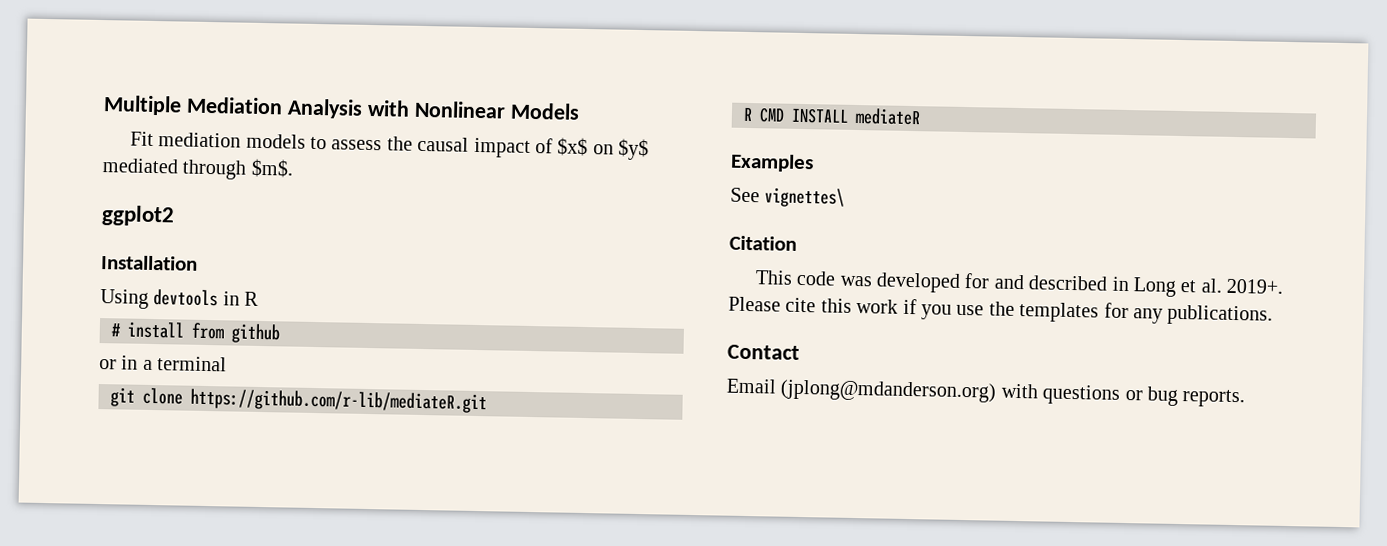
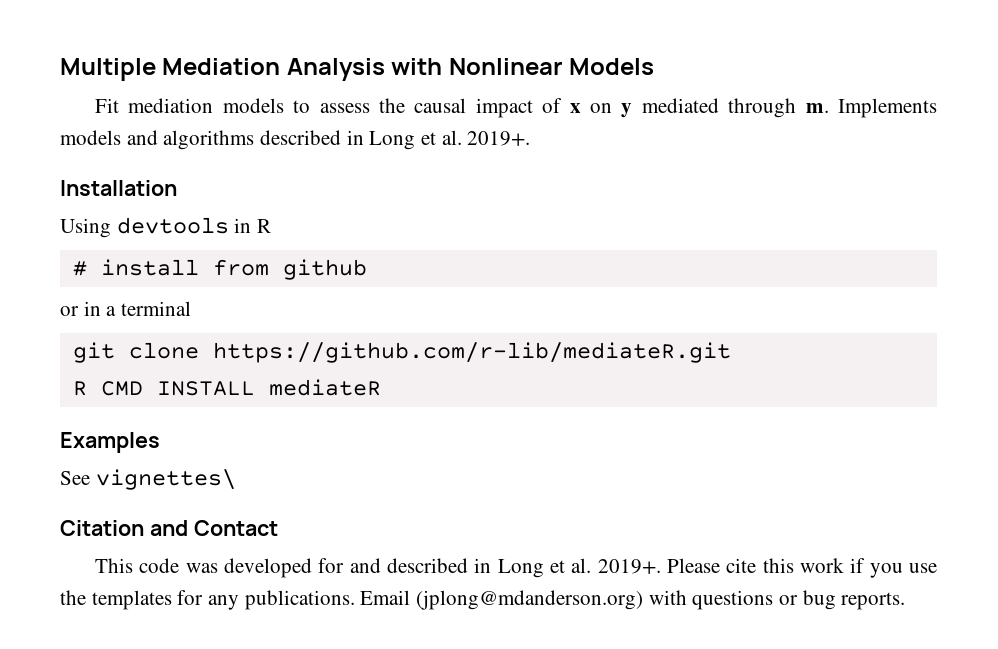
[557,137,650,161] [102,158,294,180] [101,205,175,227] $x$ on $y$ mediated through $m$. // ggplot2 -> [569,98,938,118] [60,130,531,150] x on y mediated through m. Implements models and algorithms described in Long et al. 2019+.
(797, 243) none -> [149,520,278,536] and Contact
[727,344,800,360] // Contact // -> (355, 600) none

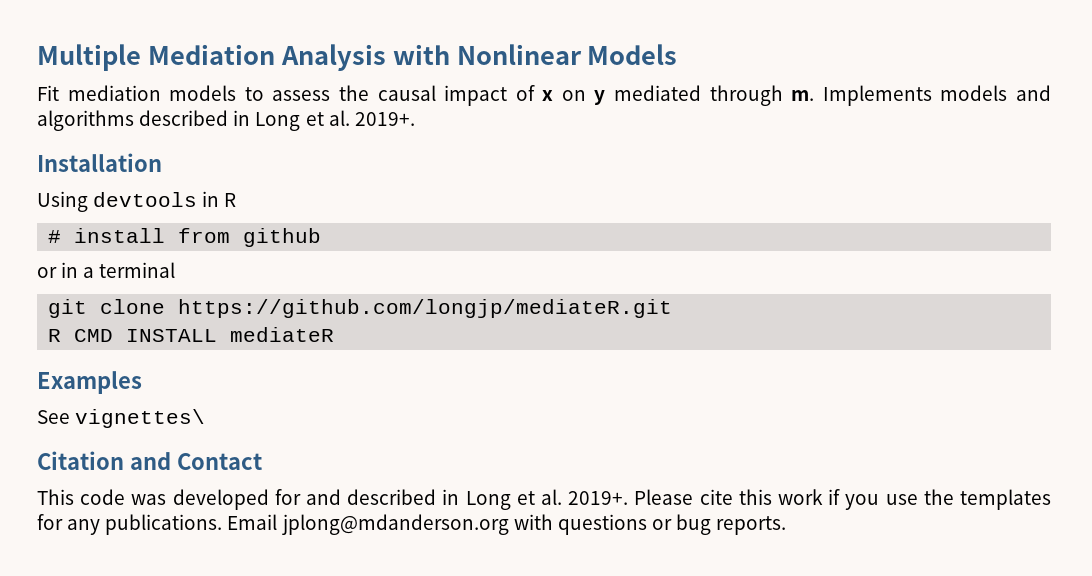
[212,342,731,363] https://github.com/r-lib/mediateR.git -> [178,299,673,318] https://github.com/longjp/mediateR.git
[416,590,644,610] (jplong@mdanderson.org) -> [281,514,509,535] jplong@mdanderson.org

